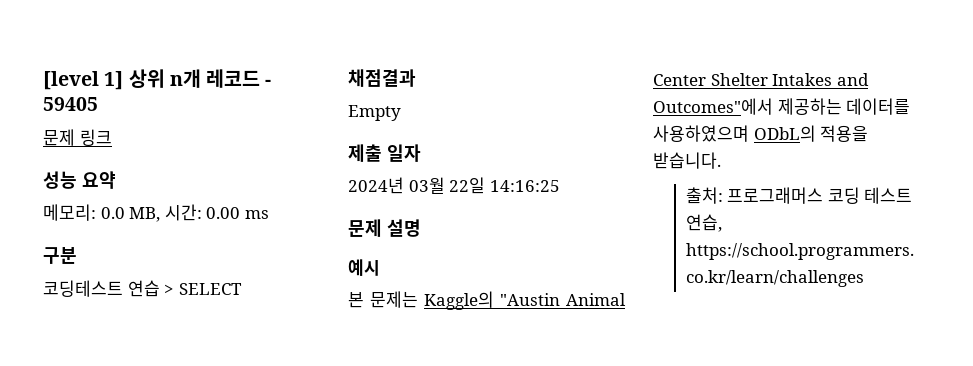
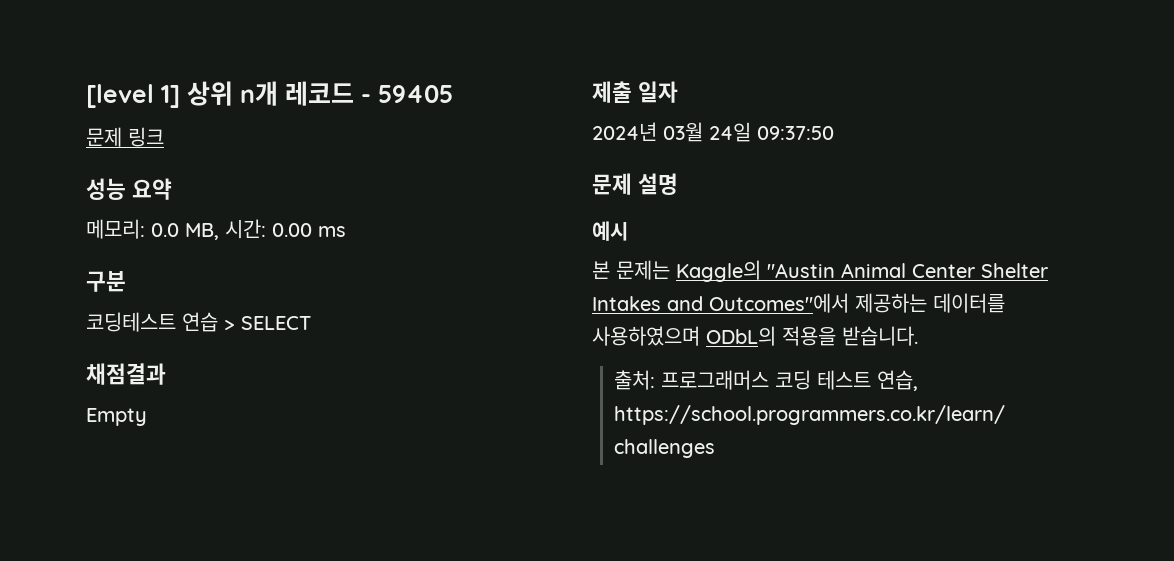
[449,177,560,194] 22일 14:16:25 -> [709,122,834,142] 24일 09:37:50

